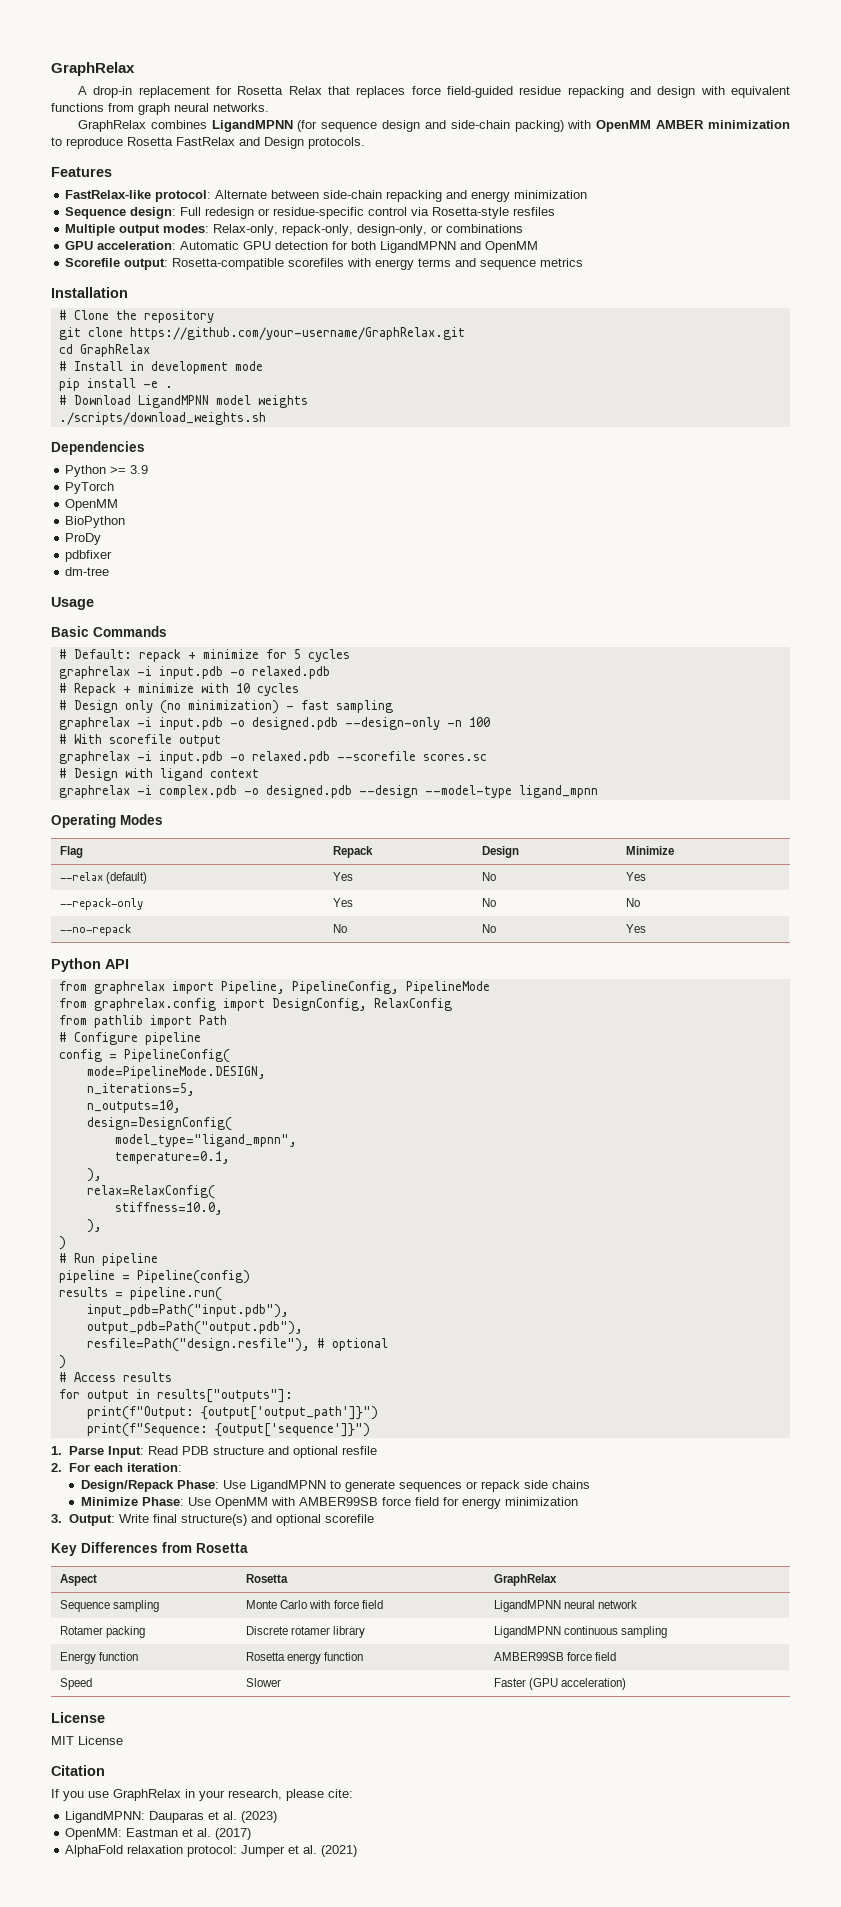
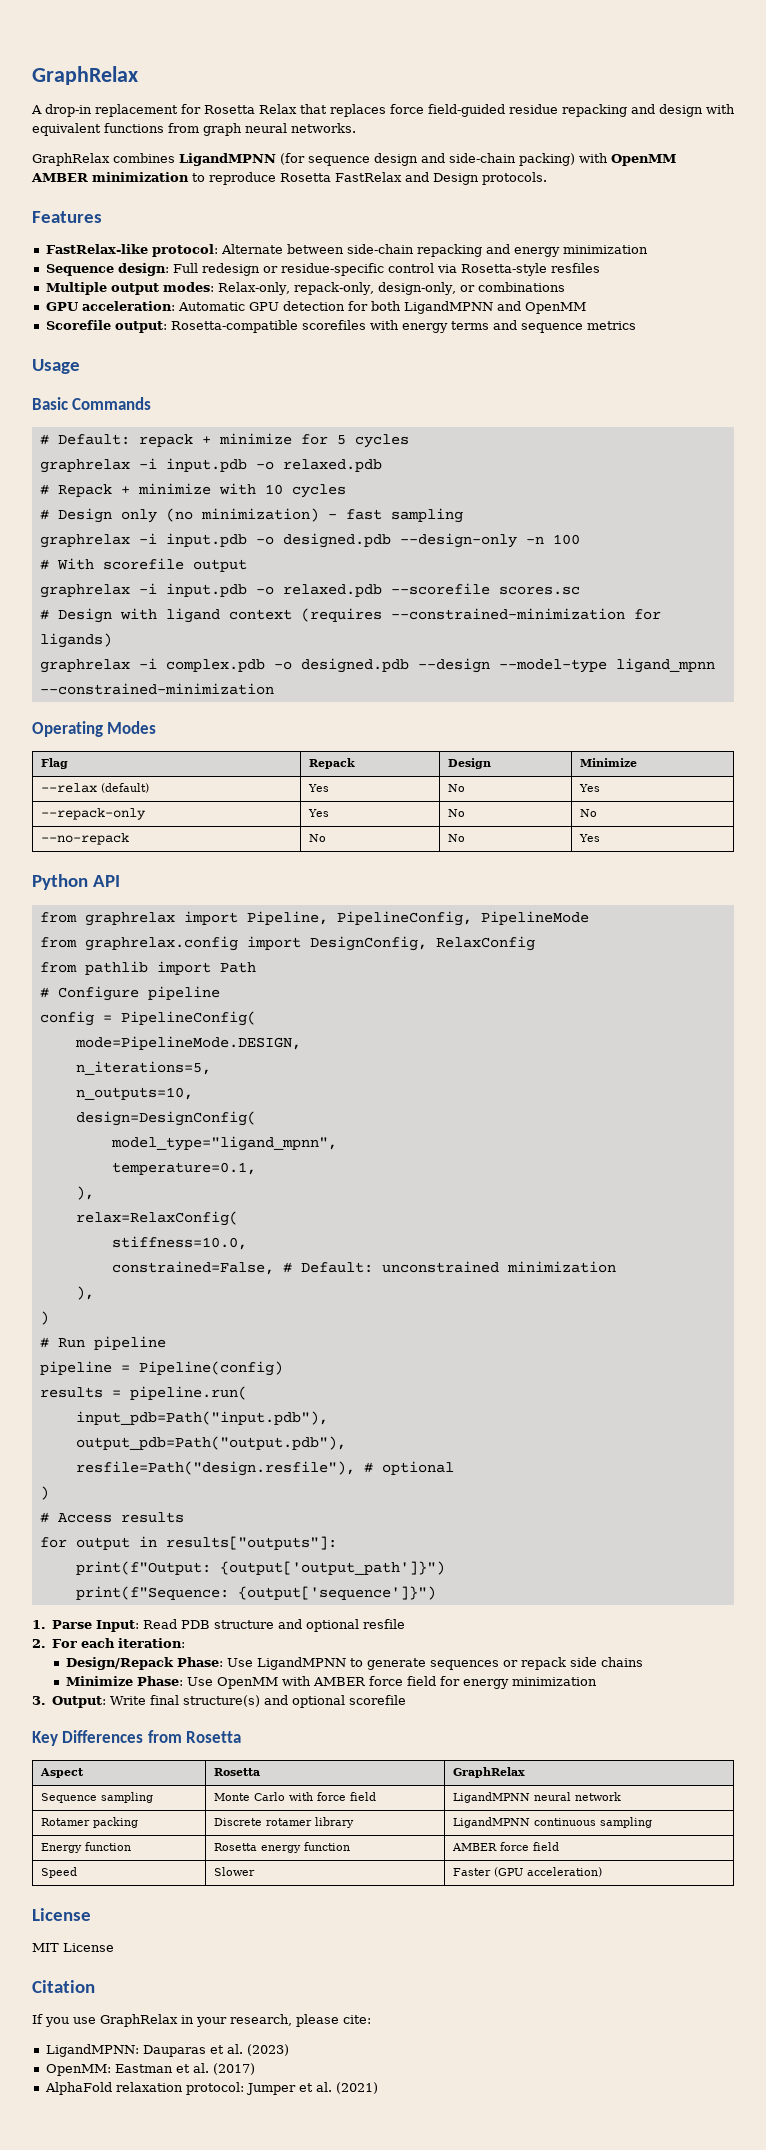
[51,287,128,298] [58,310,214,323] [58,327,465,340] [58,344,150,357] [58,361,263,374] [58,378,173,391] [58,395,308,408] [58,412,266,425] [51,441,145,455] [65,465,149,477] [65,482,115,494] [65,499,119,511] [65,516,126,528] [65,533,102,545] [65,550,113,562] [65,567,110,576] // Installation // # Clone the repository // git clone https://github.com/your-username/GraphRelax.git // cd GraphRelax // # Install in development mode // pip install -e . // # Download LigandMPNN model weights // ./scripts/download_weights.sh // Dependencies // Python >= 3.9 // PyTorch // OpenMM // BioPython // ProDy // pdbfixer // dm-tree -> (636, 325) none
(259, 773) none -> [300,608,661,622] [39,633,112,648] (requires --constrained-minimization for ligands)
(598, 791) none -> [39,683,274,695] --constrained-minimization
(223, 1208) none -> [111,1261,616,1275] // constrained=False, # Default: unconstrained minimization
[299,1497,379,1506] AMBER99SB -> [312,1677,366,1686] AMBER
[494,1652,565,1661] AMBER99SB -> [452,1843,498,1851] AMBER

